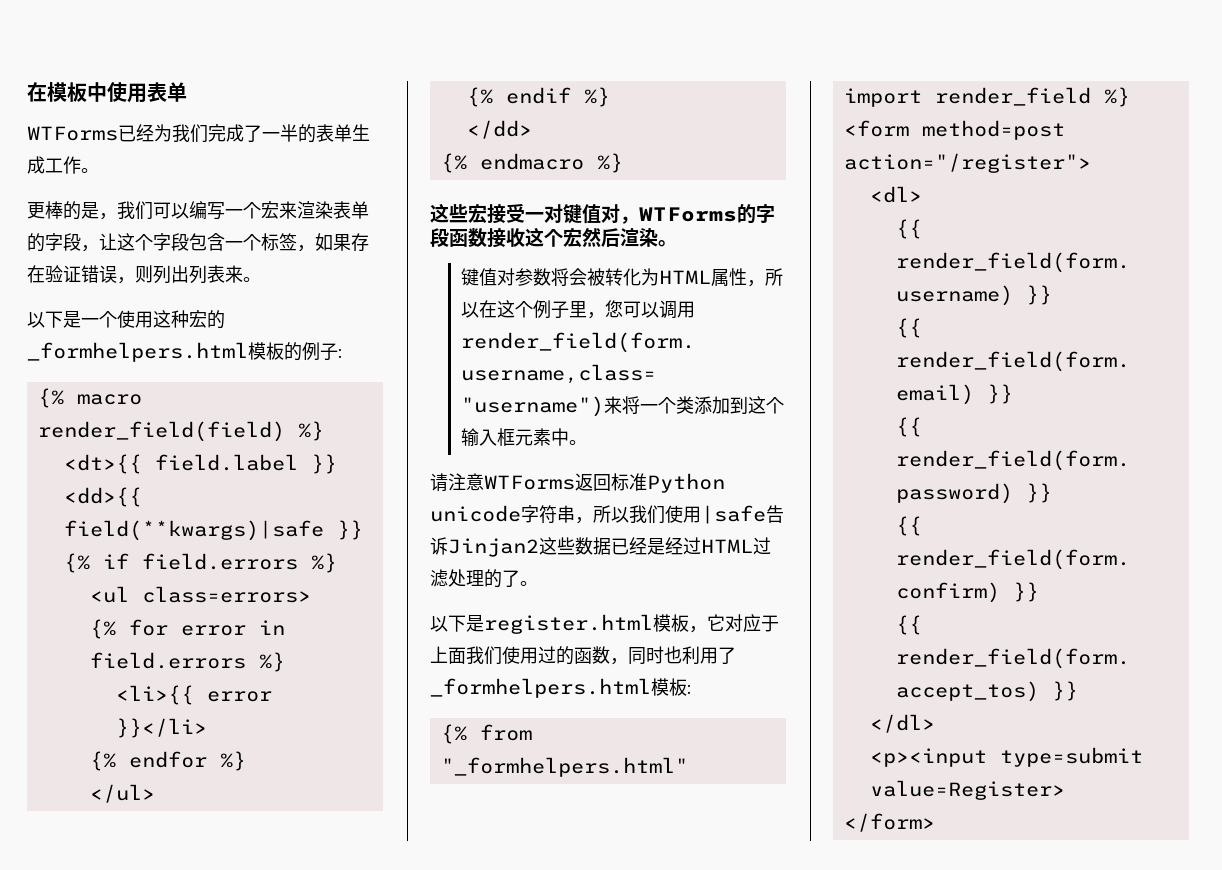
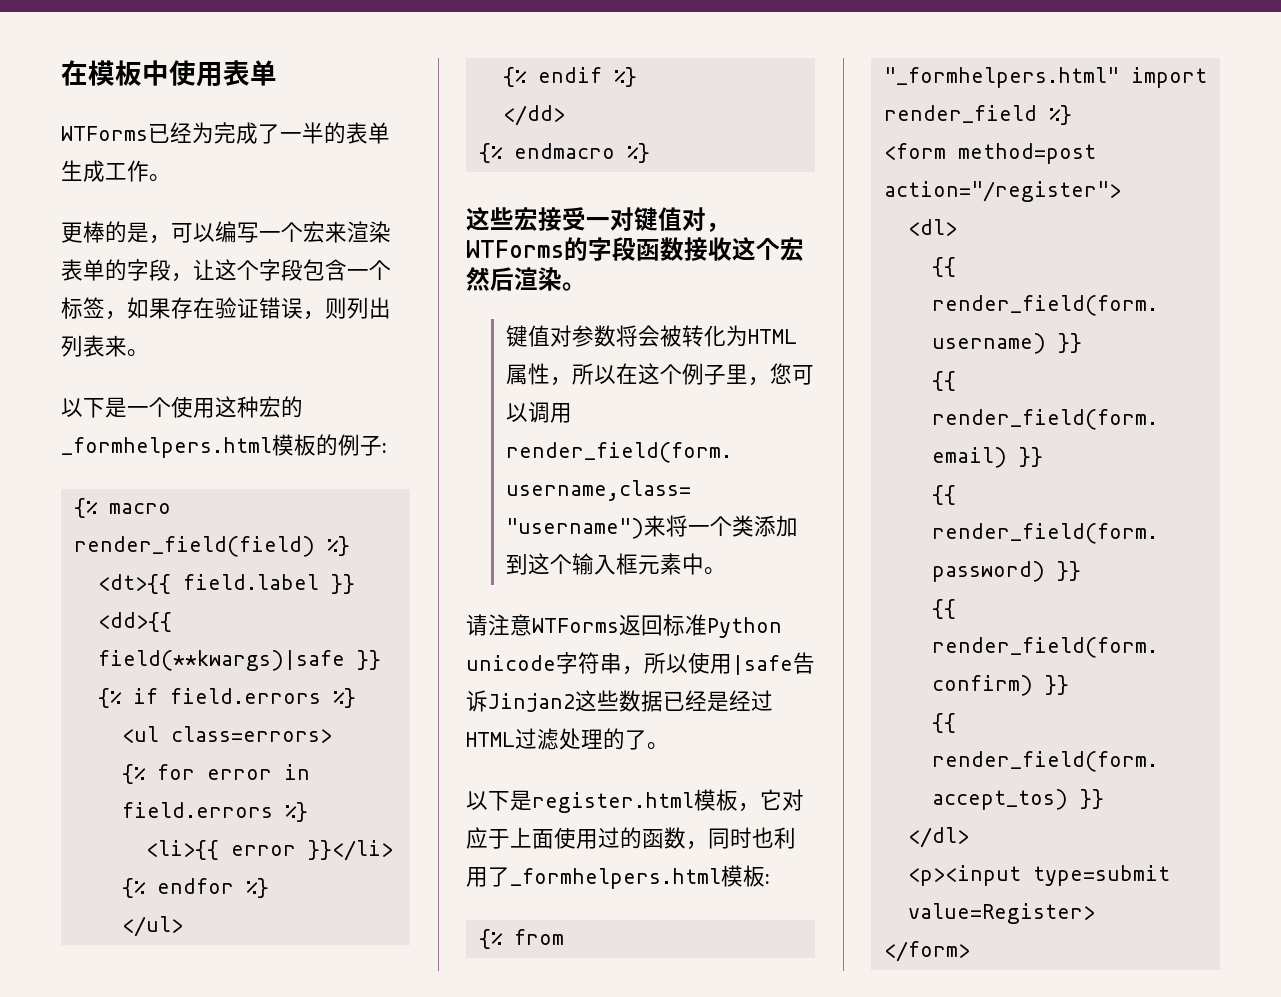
[172,124,208,143] 我们 -> (214, 133) none
[117,201,153,220] 我们 -> (171, 239) none
[629,505,665,524] 我们 -> (688, 663) none
[466,646,502,665] 我们 -> (554, 839) none

